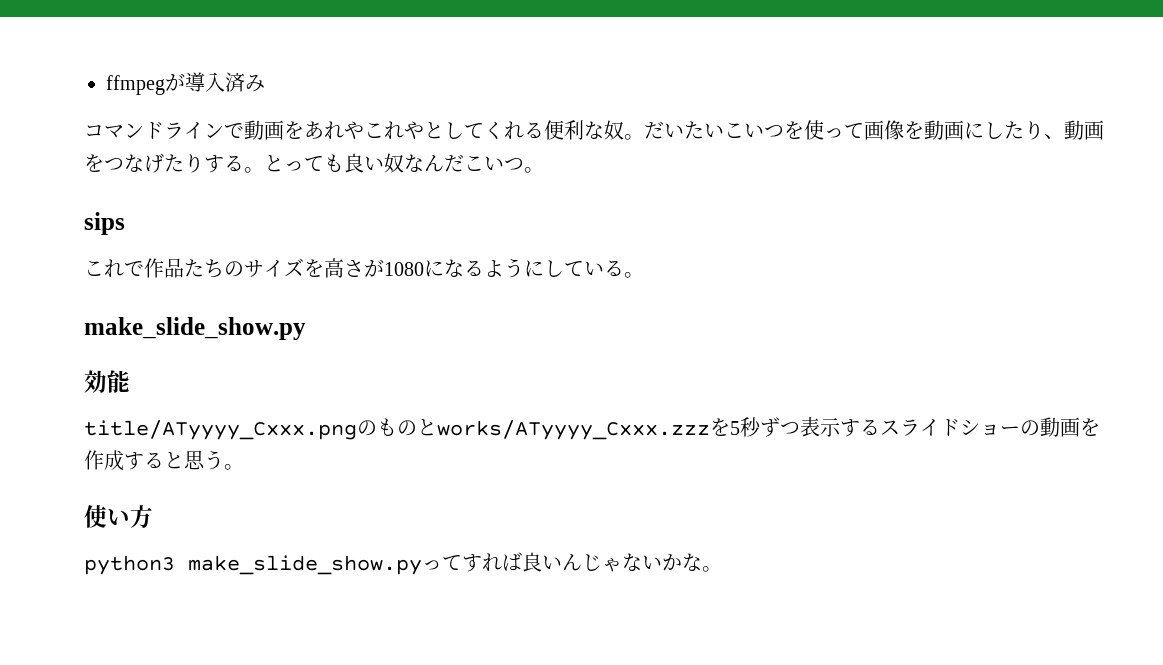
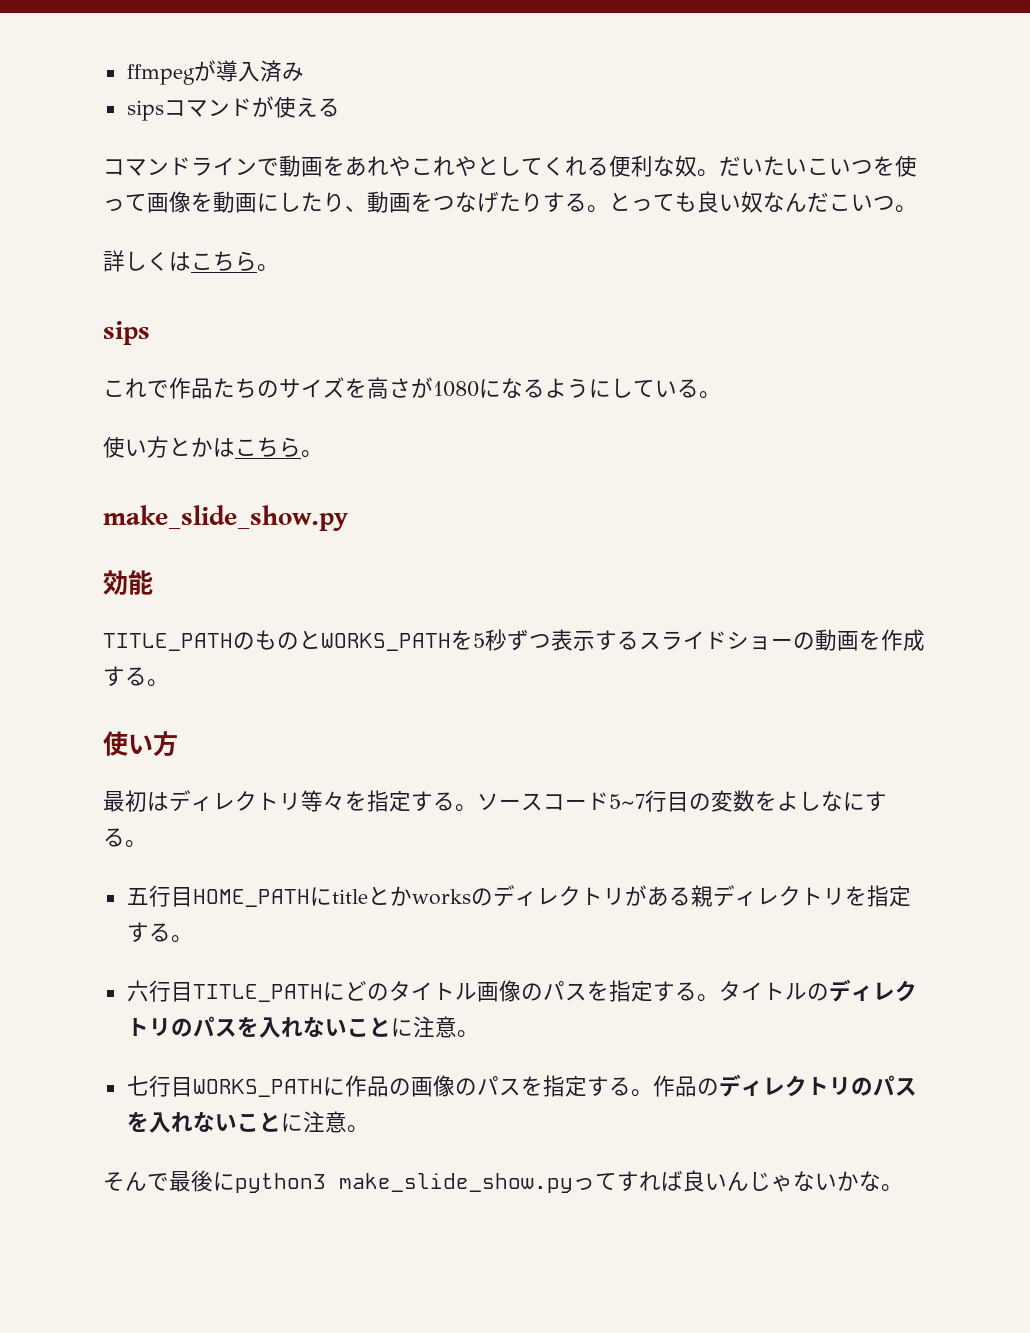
(265, 83) none -> [126,96,340,121] // sipsコマンドが使える
(544, 170) none -> [103,250,279,272] // 詳しくはこちら。
(644, 275) none -> [103,436,323,458] // 使い方とかはこちら。
[84,420,357,440] title/ATyyyy_Cxxx.png -> [103,633,233,651] TITLE_PATH
[437,420,710,440] works/ATyyyy_Cxxx.zzz -> [321,633,451,651] WORKS_PATH
[164,450,224,470] と思う -> (147, 676) none
(153, 516) none -> [103,790,887,812] [103,828,147,848] [126,885,911,907] [126,922,193,943] [126,979,917,1002] [126,1016,479,1038] [126,1074,917,1097] [126,1111,369,1133] [103,1170,235,1192] 最初はディレクトリ等々を指定する。ソースコード5~7行目の変数をよしなにする。 // 五行目HOME_PATHにtitleとかworksのディレクトリがある親ディレクトリを指定する。 // 六行目TITLE_PATHにどのタイトル画像のパスを指定する。タイトルのディレクトリのパスを入れないことに注意。 // 七行目WORKS_PATHに作品の画像のパスを指定する。作品のディレクトリのパスを入れないことに注意。 // そんで最後に

